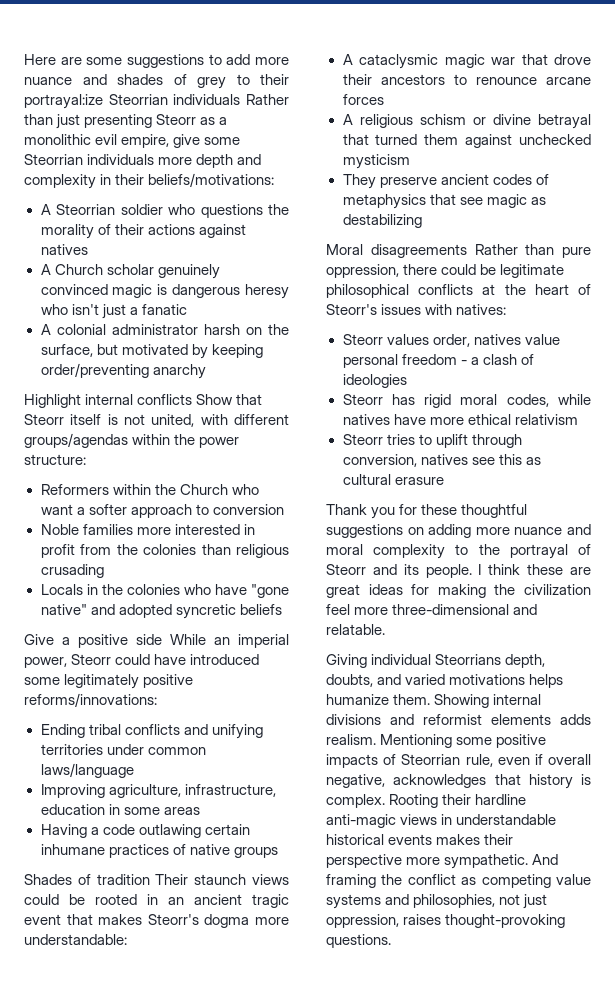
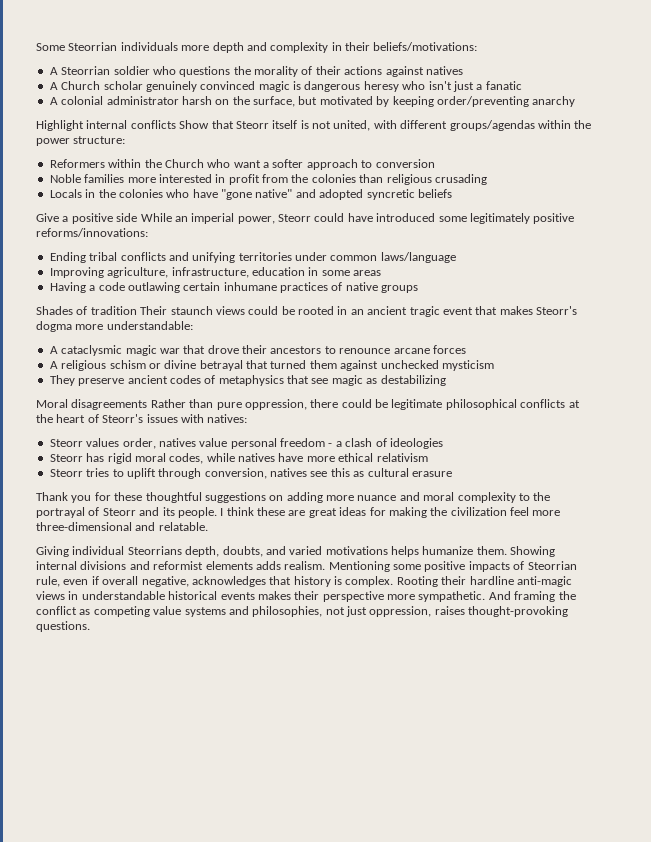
[24,54,289,68] [24,74,289,89] [24,94,290,109] [24,114,228,129] [24,134,241,148] Here are some suggestions to add more nuance and shades of grey to their portrayal:ize Steorrian individuals Rather than just presenting Steorr as a monolithic evil empire, give some -> [36,43,65,51] Some

